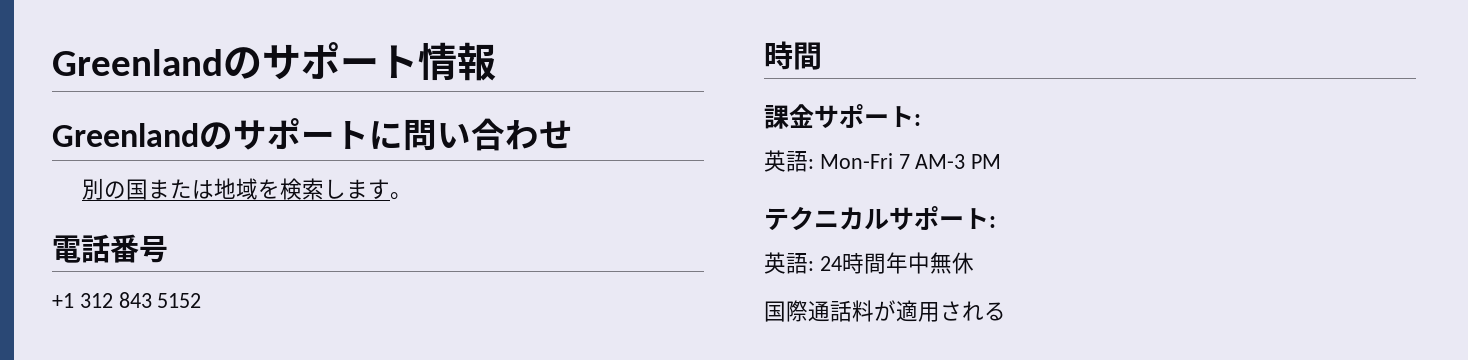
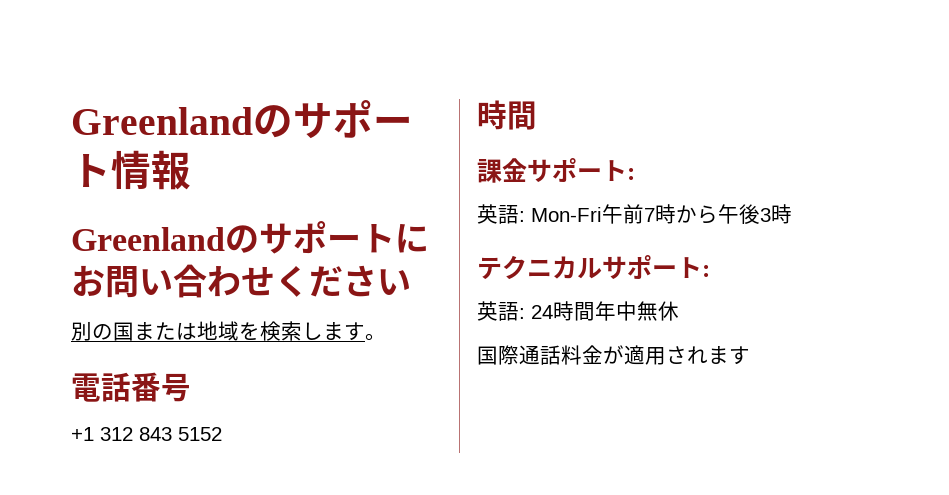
(403, 135) none -> [71,265,105,296] お
(573, 134) none -> [275,265,411,297] ください
[898,154,1002,169] 7 AM-3 PM -> [602,204,792,224] 午前7時から午後3時
(874, 311) none -> [582,345,603,364] 金
[984,302,1006,321] る -> [708,346,750,365] ます

